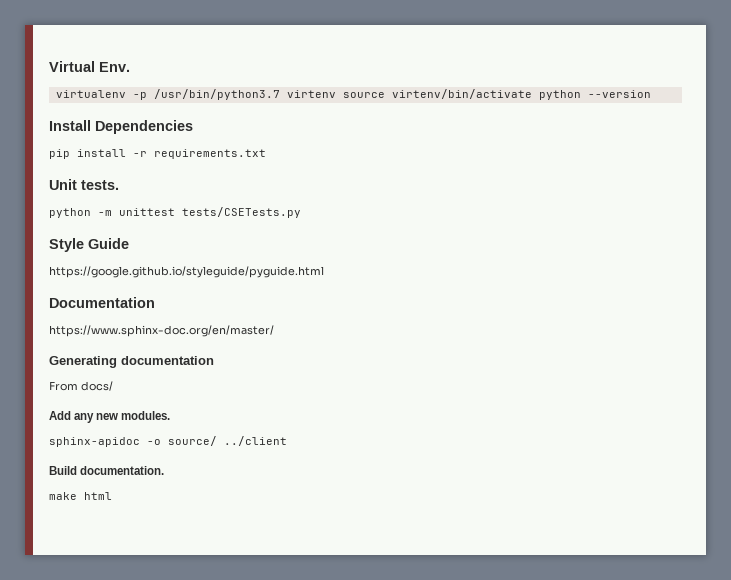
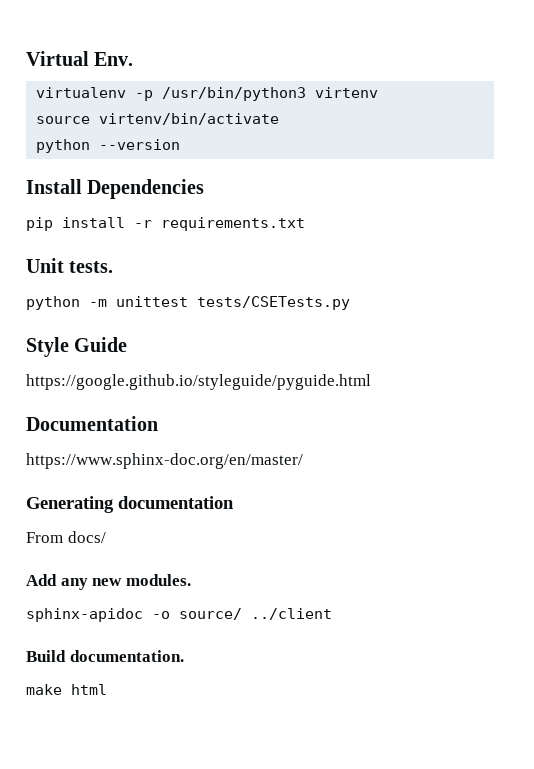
[153,89,280,100] /usr/bin/python3.7 -> [162,87,307,101] /usr/bin/python3
(336, 94) none -> (379, 92) //
(532, 94) none -> (280, 119) //

